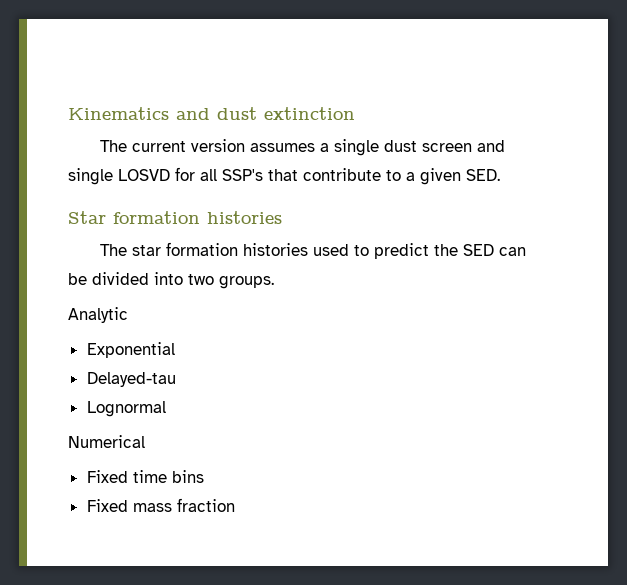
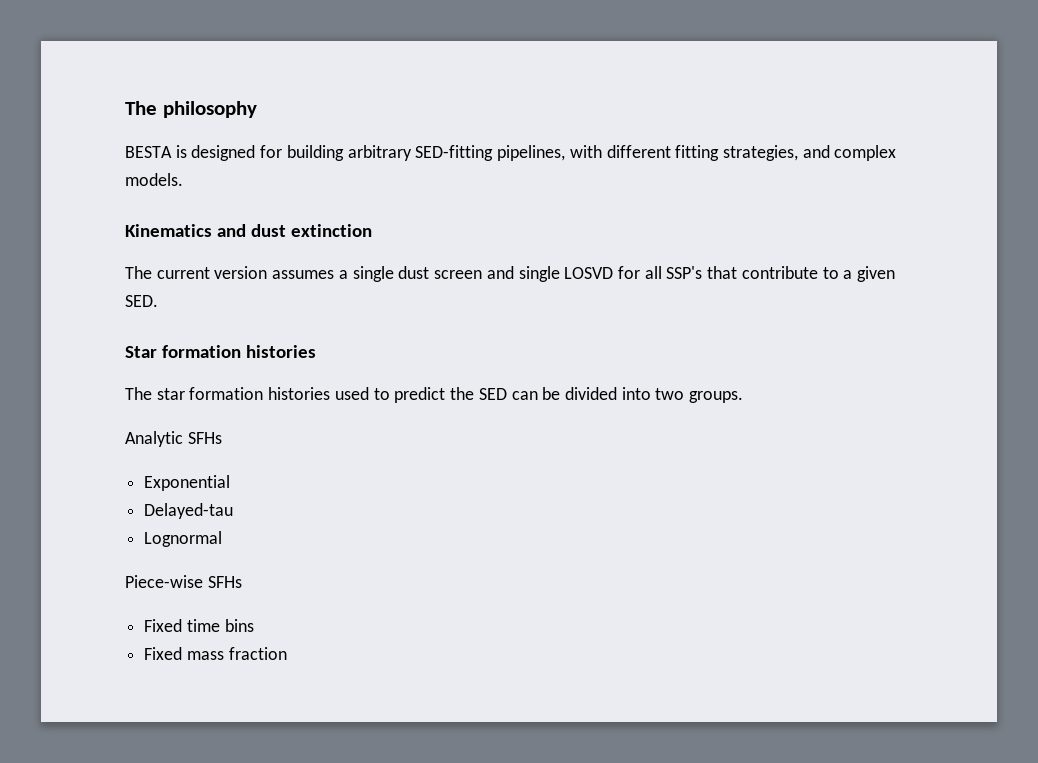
(68, 113) none -> [125,101,257,118] [125,145,897,161] [125,173,183,186] The philosophy // BESTA is designed for building arbitrary SED-fitting pipelines, with different fitting strategies, and complex models. //
(128, 315) none -> [187,432,222,444] SFHs
[68,435,145,448] Numerical -> [125,575,242,588] Piece-wise SFHs

